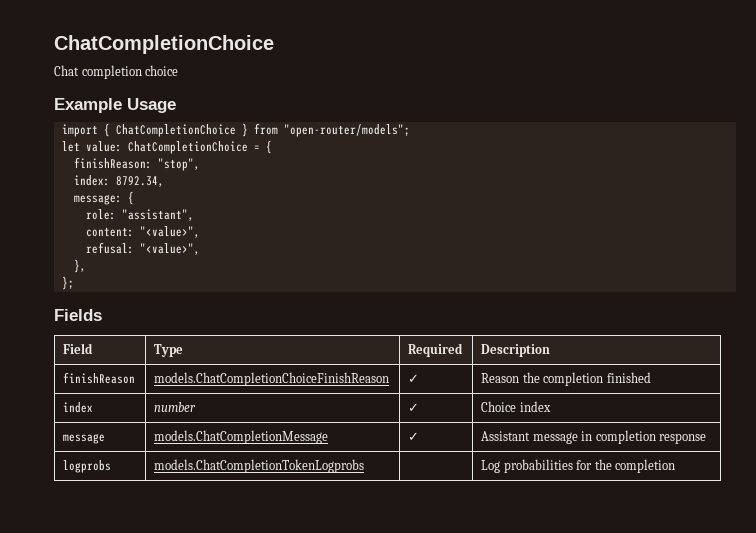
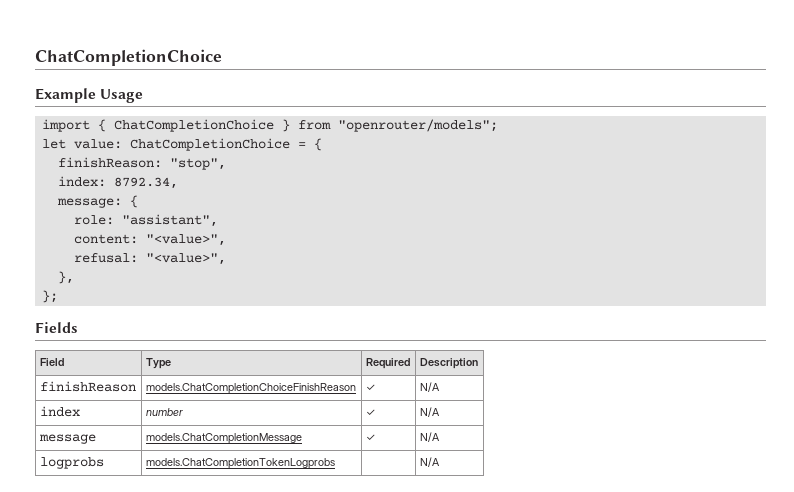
[54,35,274,54] [54,65,179,79] ChatCompletionChoice // Chat completion choice -> [35,49,222,66] ChatCompletionChoice
[283,124,410,137] "open-router/models"; -> [337,119,498,132] "openrouter/models";
[481,372,651,386] Reason the completion finished -> [419,382,440,392] N/A
[481,401,551,412] Choice index -> [419,407,440,417] N/A
[481,430,707,444] [63,460,112,473] [154,459,365,473] [481,459,676,473] Assistant message in completion response // logprobs | models.ChatCompletionTokenLogprobs | | Log probabilities for the completion -> [419,432,440,442] [39,457,104,469] [145,458,335,469] [419,457,440,467] N/A // logprobs | models.ChatCompletionTokenLogprobs | | N/A

